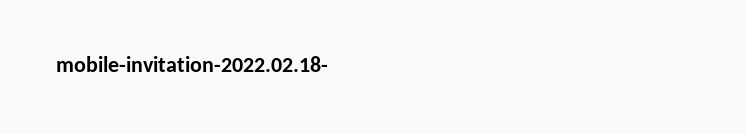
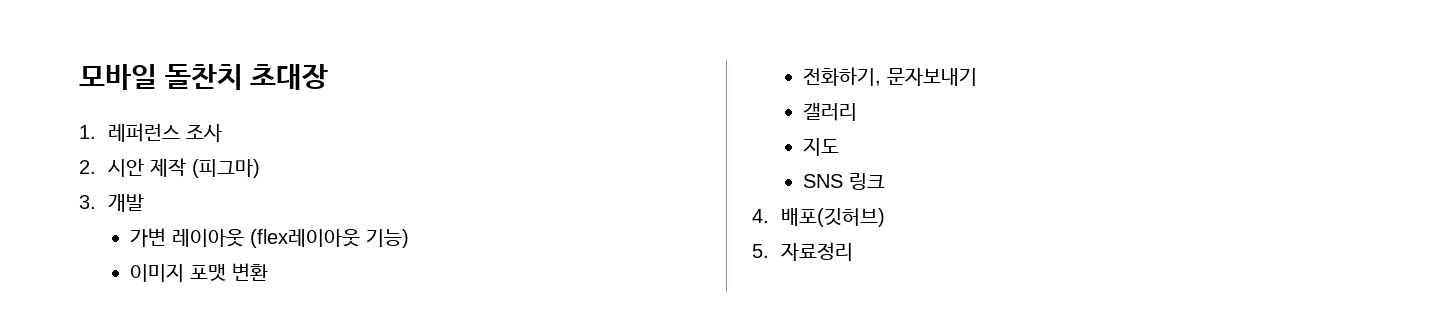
[56,56,328,72] mobile-invitation-2022.02.18- -> [79,64,329,90] [79,123,223,142] [79,158,261,178] [79,194,145,212] [130,228,410,248] [130,263,269,282] [803,67,978,86] [803,102,858,121] [803,138,840,156] [803,173,886,190] [752,208,886,227] [752,242,854,261] 모바일 돌찬치 초대장 // 1. 레퍼런스 조사 // 2. 시안 제작 (피그마) // 3. 개발 // 가변 레이아웃 (flex레이아웃 기능) // 이미지 포맷 변환 // 전화하기, 문자보내기 // 갤러리 // 지도 // SNS 링크 // 4. 배포(깃허브) // 5. 자료정리

